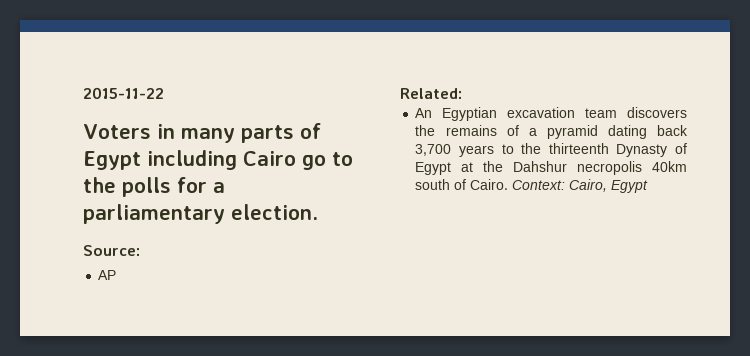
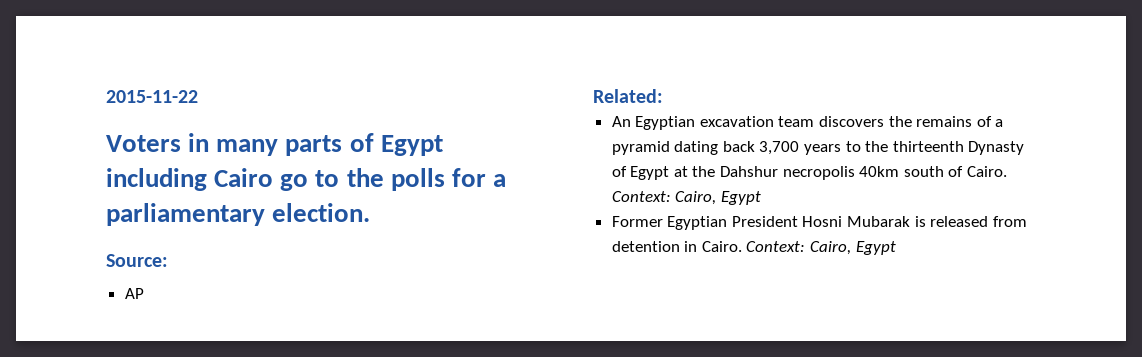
(649, 186) none -> [611,216,1027,230] [611,241,896,255] // Former Egyptian President Hosni Mubarak is released from detention in Cairo. Context: Cairo, Egypt

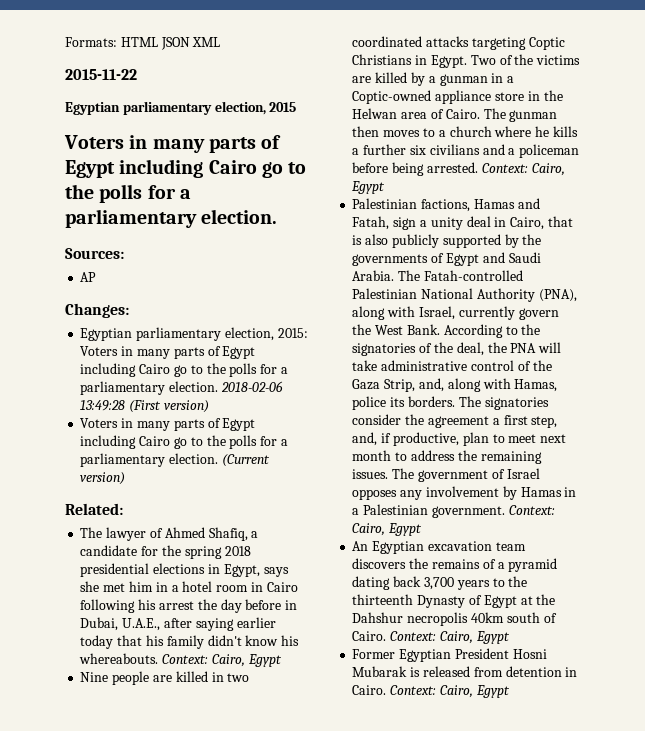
[106,90,198,103] 2015-11-22 -> [65,37,221,50] [65,69,137,80] [65,101,297,115] Formats: HTML JSON XML // 2015-11-22 // Egyptian parliamentary election, 2015
[106,254,168,267] Source: -> [65,248,124,259] Sources:
[593,89,663,103] Related: -> [65,303,129,318] [80,327,308,341] [80,346,256,359] [80,363,288,377] [80,381,283,395] [80,400,209,413] [80,418,256,431] [80,435,288,449] [80,453,270,467] [80,472,126,485] [65,503,123,515] [80,527,259,541] [80,545,251,559] [80,563,289,577] [80,581,298,592] [80,599,298,613] [80,617,276,631] [80,635,300,649] [79,653,282,667] [80,671,250,685] [352,36,565,50] [352,54,581,68] [352,72,515,86] [352,90,563,104] [352,108,558,122] [352,126,578,137] [352,144,580,158] [352,162,565,176] [351,181,386,194] [352,198,540,212] [352,216,573,230] [352,234,542,248] [352,252,541,266] [352,270,523,281] [352,288,577,302] [352,306,559,320] [352,324,541,338] [352,342,562,356] [352,360,552,371] [352,378,558,392] [352,396,549,410] [352,414,558,428] [352,432,567,446] [352,450,542,464] [352,468,540,482] [352,486,577,500] [352,504,555,518] [352,523,423,536] Changes: // Egyptian parliamentary election, 2015: Voters in many parts of Egypt including Cairo go to the polls for a parliamentary election. 2018-02-06 13:49:28 (First version) // Voters in many parts of Egypt including Cairo go to the polls for a parliamentary election. (Current version) // Related: // The lawyer of Ahmed Shafiq, a candidate for the spring 2018 presidential elections in Egypt, says she met him in a hotel room in Cairo following his arrest the day before in Dubai, U.A.E., after saying earlier today that his family didn't know his whereabouts. Context: Cairo, Egypt // Nine people are killed in two coordinated attacks targeting Coptic Christians in Egypt. Two of the victims are killed by a gunman in a Coptic-owned appliance store in the Helwan area of Cairo. The gunman then moves to a church where he kills a further six civilians and a policeman before being arrested. Context: Cairo, Egypt // Palestinian factions, Hamas and Fatah, sign a unity deal in Cairo, that is also publicly supported by the governments of Egypt and Saudi Arabia. The Fatah-controlled Palestinian National Authority (PNA), along with Israel, currently govern the West Bank. According to the signatories of the deal, the PNA will take administrative control of the Gaza Strip, and, along with Hamas, police its borders. The signatories consider the agreement a first step, and, if productive, plan to meet next month to address the remaining issues. The government of Israel opposes any involvement by Hamas in a Palestinian government. Context: Cairo, Egypt

